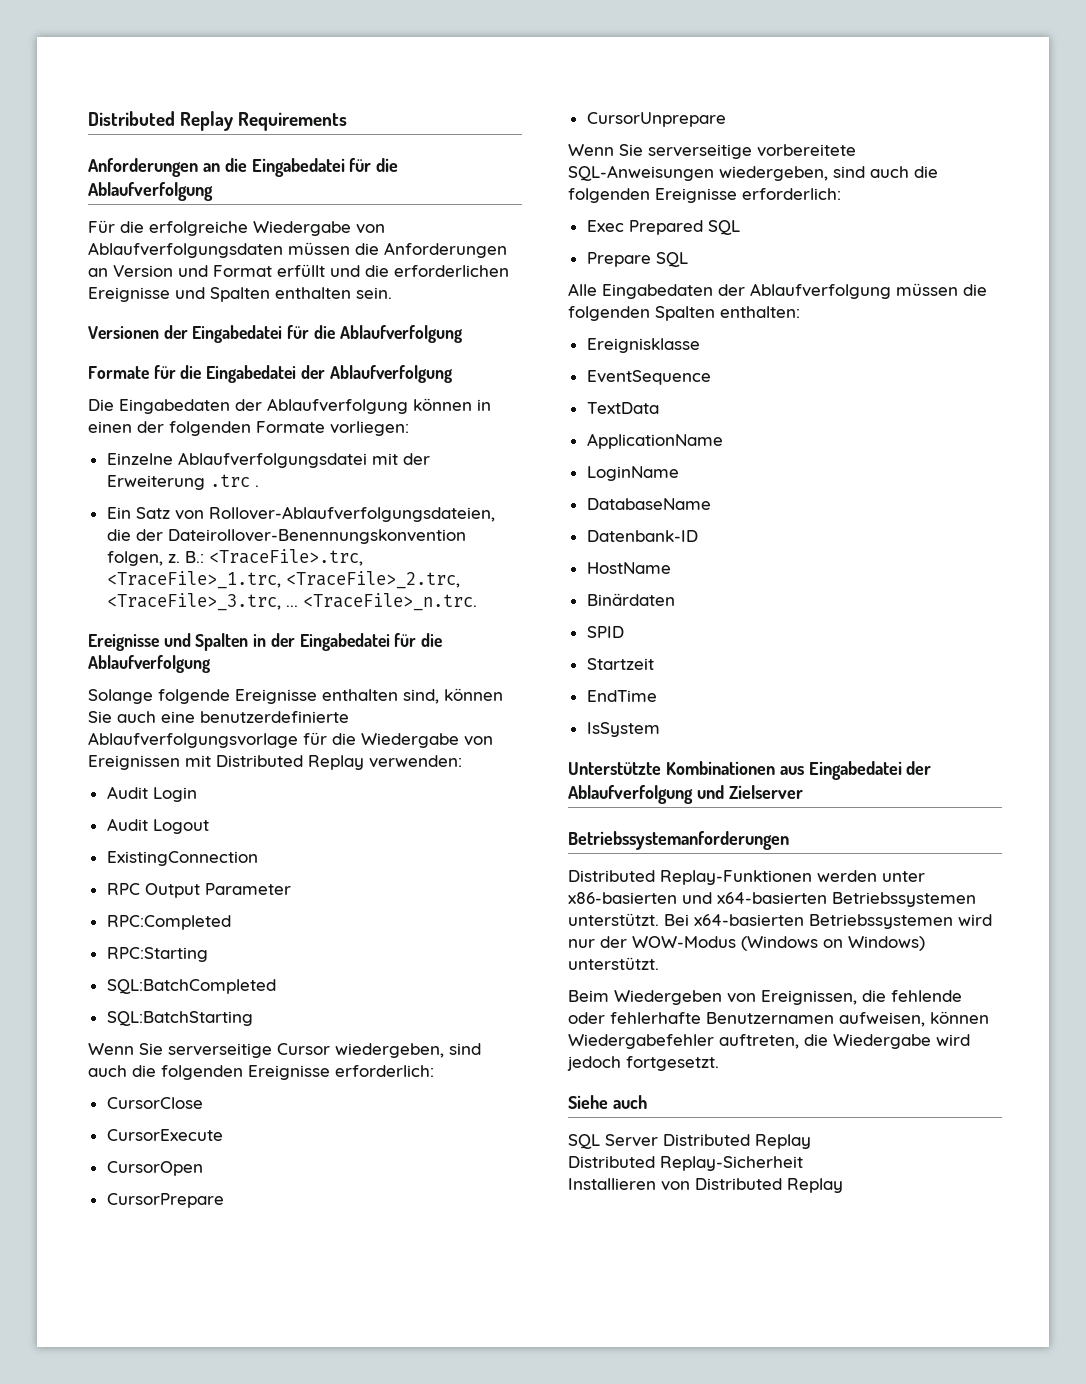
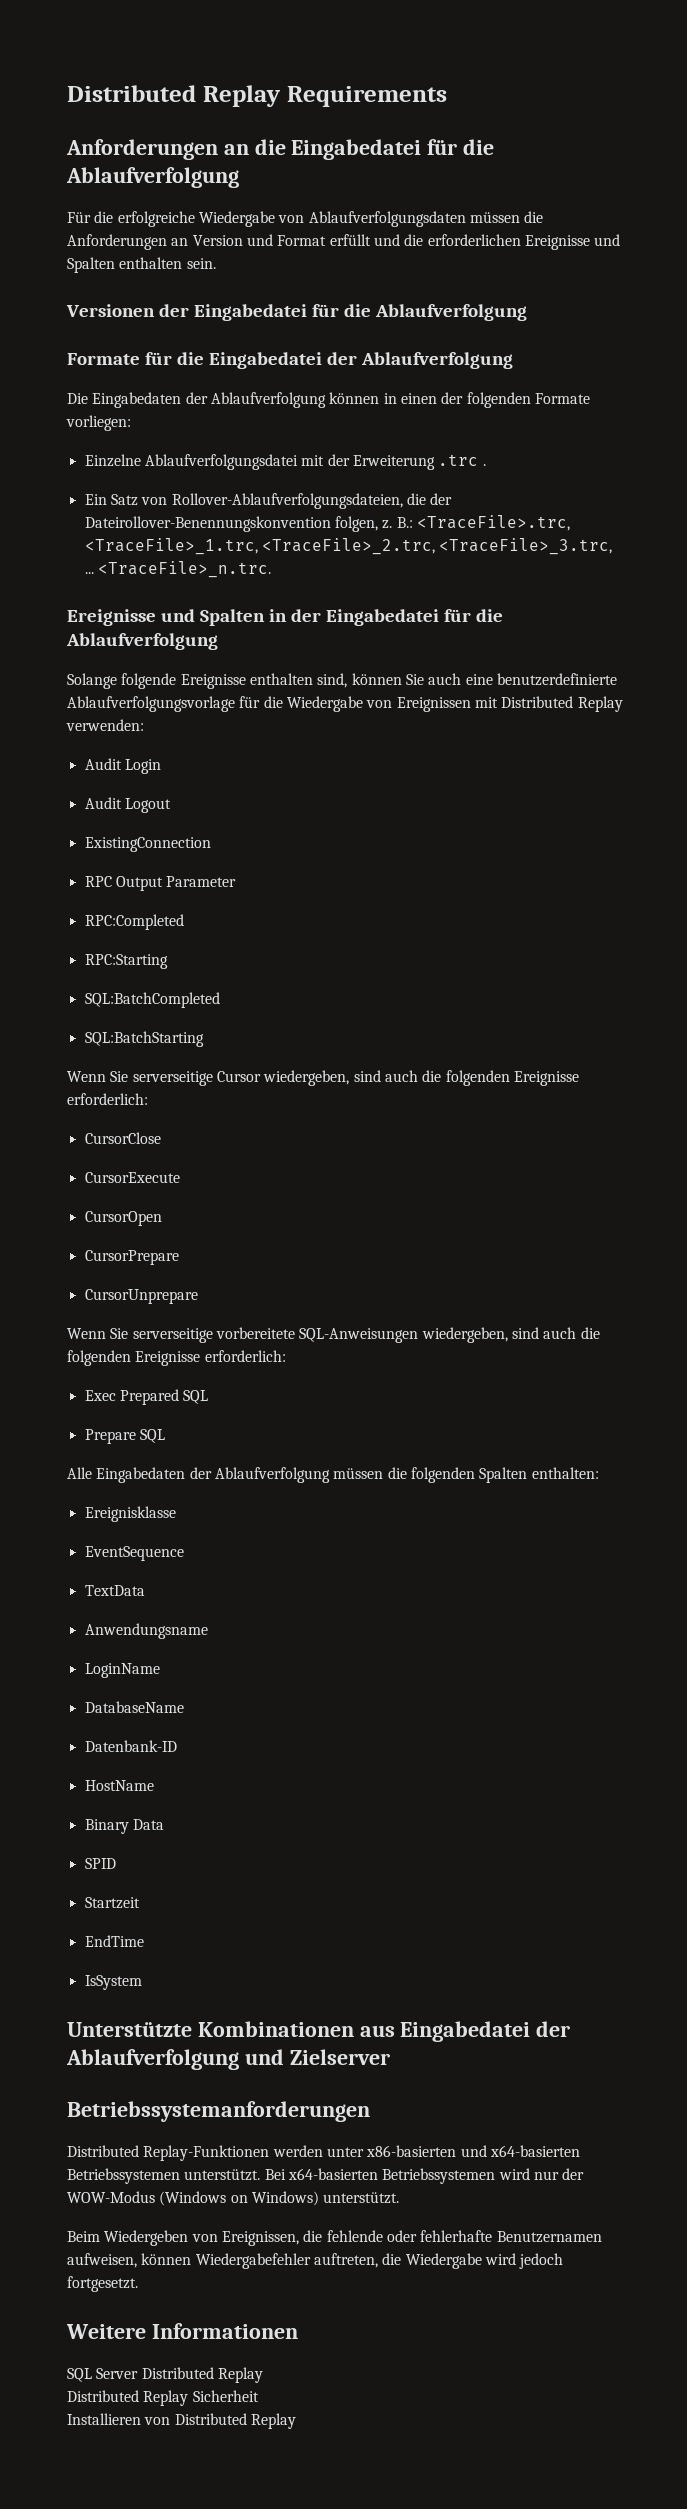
[586,433,723,449] ApplicationName -> [84,1623,208,1639] Anwendungsname
[586,593,675,606] Binärdaten -> [84,1819,164,1834] Binary Data
[568,1095,647,1109] Siehe auch -> [66,2323,298,2339] Weitere Informationen
[660,1156,803,1171] Replay-Sicherheit -> [143,2390,259,2406] Replay Sicherheit

